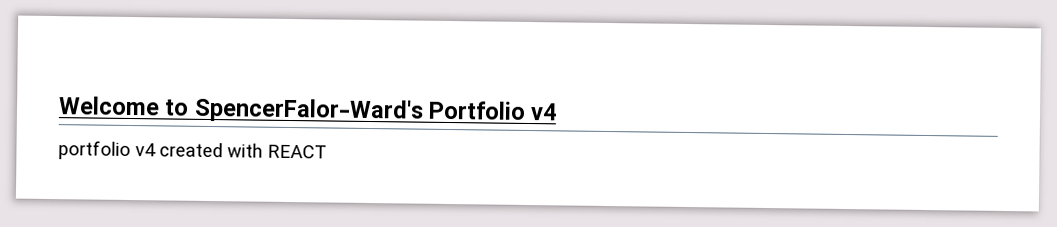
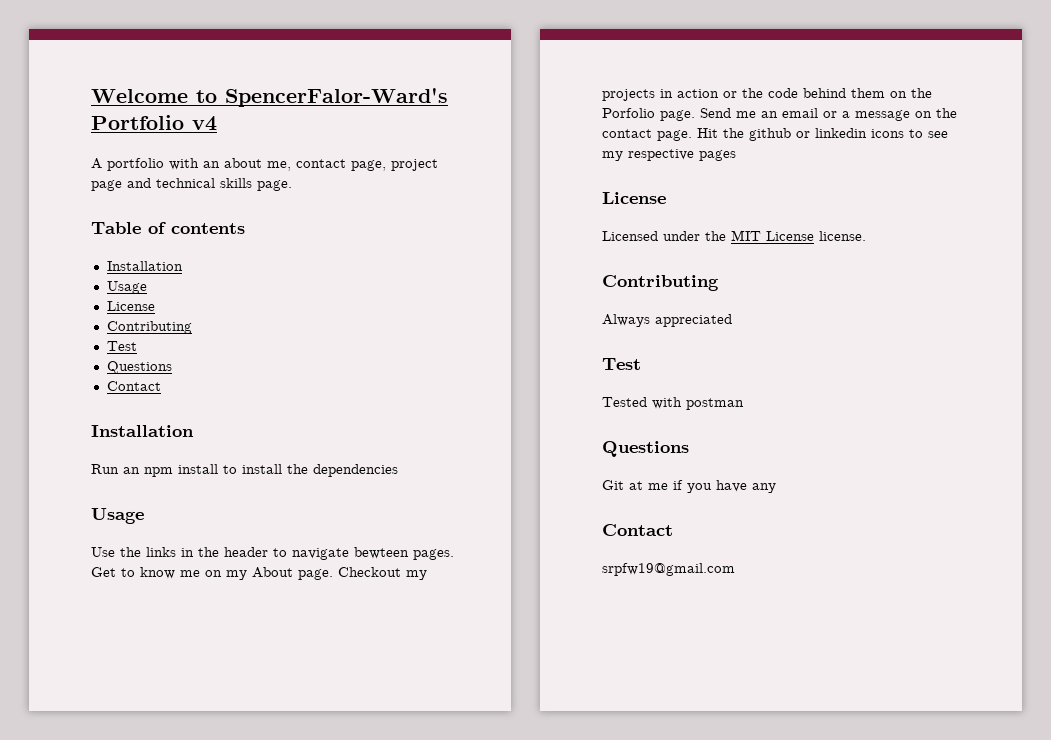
[58,140,327,161] portfolio v4 created with REACT -> [91,158,438,171] [91,178,292,191] [91,222,245,234] [106,261,183,271] [106,281,147,294] [106,301,155,311] [106,321,192,334] [106,341,137,351] [106,361,172,374] [106,381,161,391] [91,425,194,437] [91,464,398,477] [91,508,144,524] [91,547,454,560] [91,567,427,580] [602,88,932,101] [602,108,957,121] [602,128,948,141] [602,149,736,161] [602,192,666,204] [602,230,866,241] [602,275,719,291] [602,314,732,327] [602,358,641,370] [602,397,744,410] [602,441,689,457] [602,480,776,493] [602,524,673,536] [602,563,735,576] A portfolio with an about me, contact page, project page and technical skills page. // Table of contents // Installation // Usage // License // Contributing // Test // Questions // Contact // Installation // Run an npm install to install the dependencies // Usage // Use the links in the header to navigate bewteen pages. Get to know me on my About page. Checkout my projects in action or the code behind them on the Porfolio page. Send me an email or a message on the contact page. Hit the github or linkedin icons to see my respective pages // License // Licensed under the MIT License license. // Contributing // Always appreciated // Test // Tested with postman // Questions // Git at me if you have any // Contact // srpfw19@gmail.com

